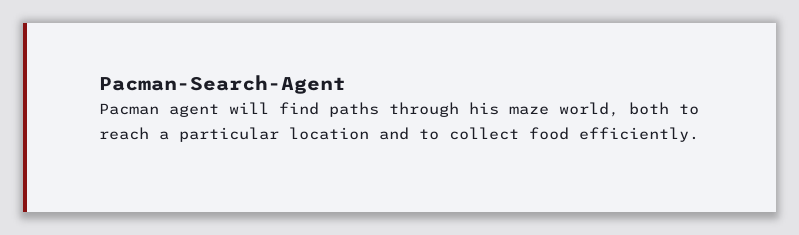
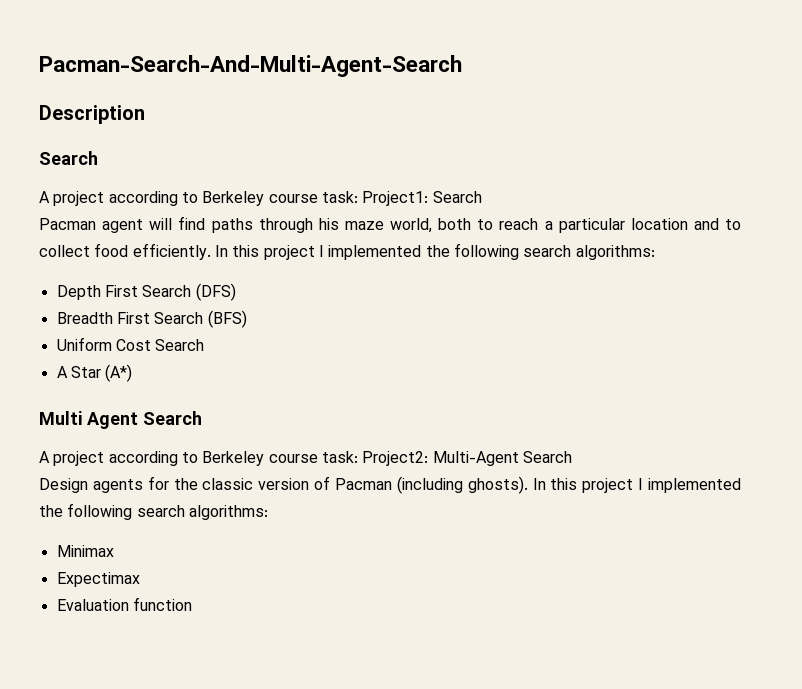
[99,75,346,94] Pacman-Search-Agent -> [39,55,462,77] [39,105,145,124] [39,151,98,165] [39,191,482,206] Pacman-Search-And-Multi-Agent-Search // Description // Search // A project according to Berkeley course task: Project1: Search
(699, 134) none -> [214,243,655,260] [56,283,236,301] [56,310,247,328] [56,337,205,351] [56,364,133,382] [39,411,202,429] [39,451,572,466] [39,476,741,494] [39,503,268,520] [56,545,114,557] [56,572,140,587] [56,597,192,611] In this project I implemented the following search algorithms: // Depth First Search (DFS) // Breadth First Search (BFS) // Uniform Cost Search // A Star (A*) // Multi Agent Search // A project according to Berkeley course task: Project2: Multi-Agent Search // Design agents for the classic version of Pacman (including ghosts). In this project I implemented the following search algorithms: // Minimax // Expectimax // Evaluation function

